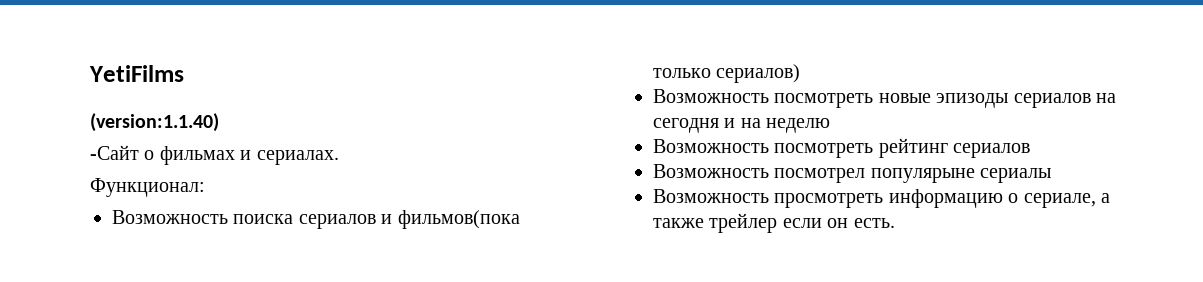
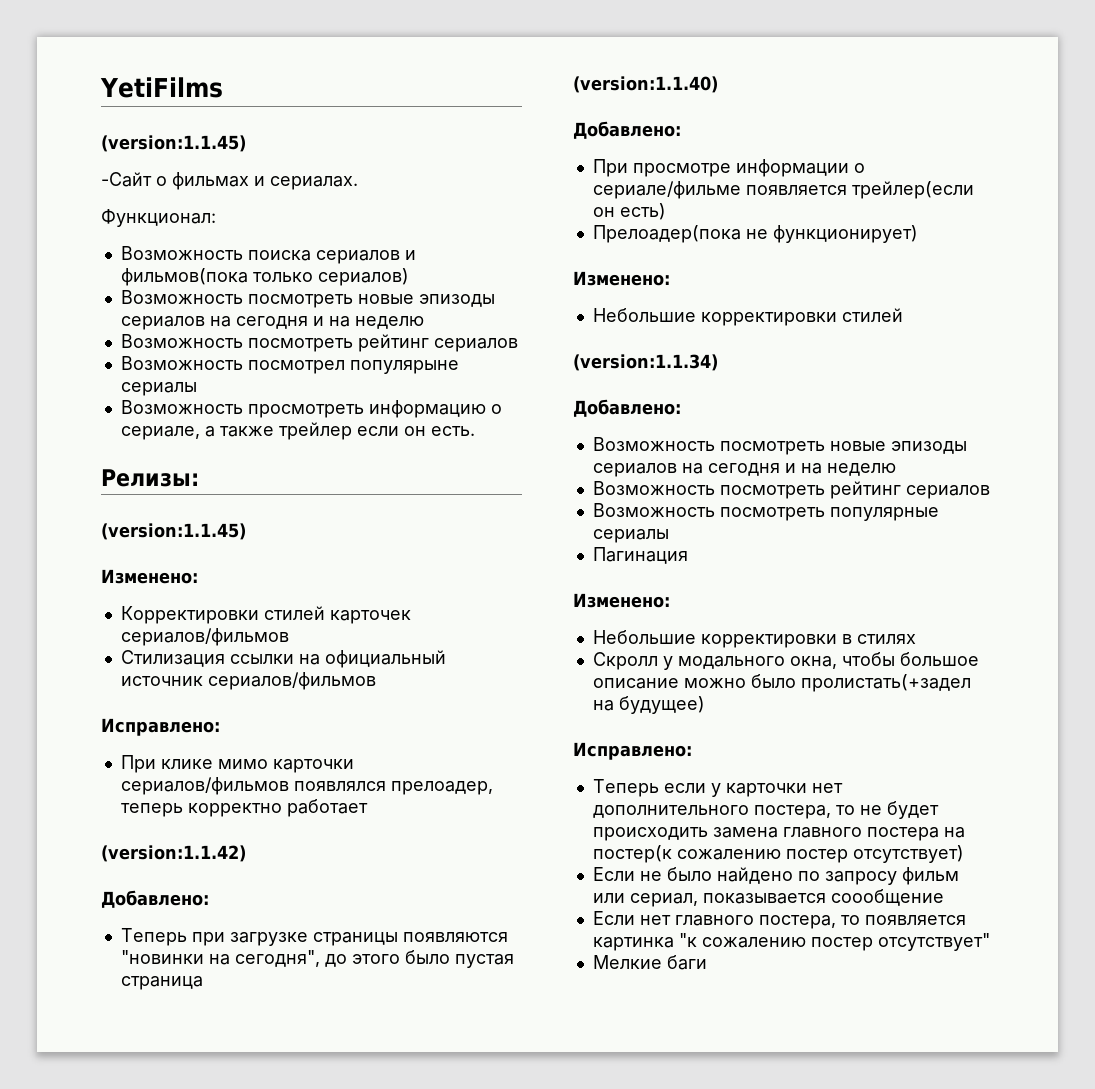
[90,113,219,132] (version:1.1.40) -> [101,135,246,152] (version:1.1.45)
(895, 223) none -> [101,469,199,487] [101,523,246,540] [101,569,198,584] [120,606,411,624] [120,628,289,646] [120,650,446,668] [120,672,376,690] [101,718,220,736] [120,755,354,773] [120,777,493,795] [120,799,368,817] [101,845,246,862] [101,890,209,908] [120,928,508,946] [120,950,514,968] [120,976,203,990] [573,76,718,93] [573,121,681,139] [592,159,865,177] [592,181,974,199] [592,203,666,220] [592,225,918,243] [573,271,670,286] [592,308,903,326] [573,354,718,371] [573,399,681,417] [592,437,967,455] [592,463,896,477] [592,481,990,499] [592,503,939,521] [592,529,669,543] [592,547,688,564] [573,593,670,608] [592,630,916,648] [592,652,979,670] [592,674,971,692] [592,696,705,714] [573,742,692,760] [592,779,843,797] [592,801,939,819] [592,827,965,841] [592,845,964,863] [592,867,959,885] [592,889,944,907] [592,911,966,929] [592,933,990,951] [592,955,707,970] // Релизы: // (version:1.1.45) // Изменено: // Корректировки стилей карточек сериалов/фильмов // Стилизация ссылки на официальный источник сериалов/фильмов // Исправлено: // При клике мимо карточки сериалов/фильмов появлялся прелоадер, теперь корректно работает // (version:1.1.42) // Добавлено: // Теперь при загрузке страницы появляются "новинки на сегодня", до этого было пустая страница // (version:1.1.40) // Добавлено: // При просмотре информации о сериале/фильме появляется трейлер(если он есть) // Прелоадер(пока не функционирует) // Изменено: // Небольшие корректировки стилей // (version:1.1.34) // Добавлено: // Возможность посмотреть новые эпизоды сериалов на сегодня и на неделю // Возможность посмотреть рейтинг сериалов // Возможность посмотреть популярные сериалы // Пагинация // Изменено: // Небольшие корректировки в стилях // Скролл у модального окна, чтобы большое описание можно было пролистать(+задел на будущее) // Исправлено: // Теперь если у карточки нет дополнительного постера, то не будет происходить замена главного постера на постер(к сожалению постер отсутствует) // Если не было найдено по запросу фильм или сериал, показывается соообщение // Если нет главного постера, то появляется картинка "к сожалению постер отсутствует" // Мелкие баги

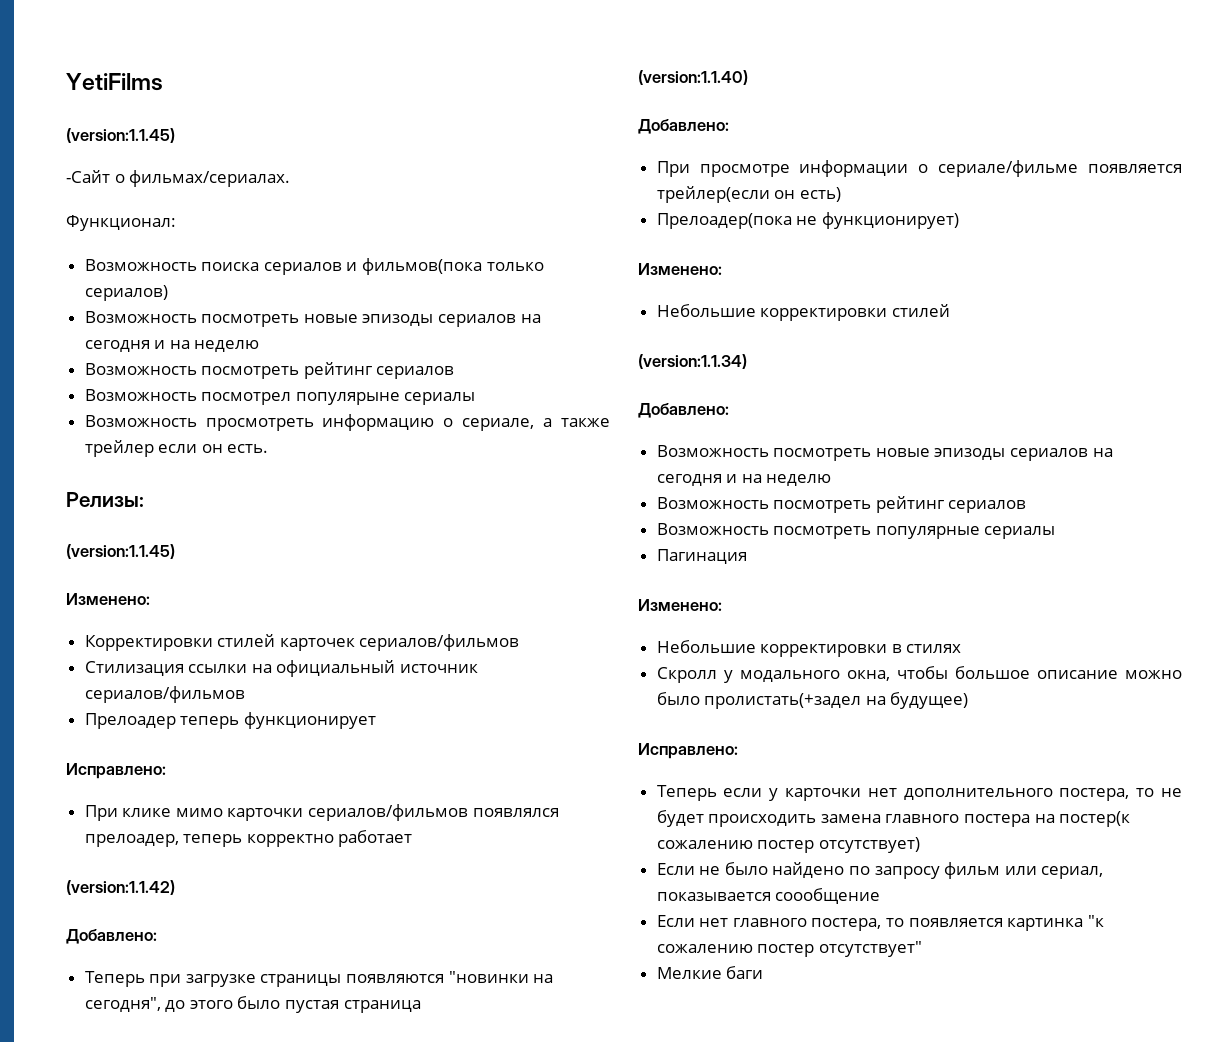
[172,172,358,190] фильмах и сериалах. -> [129,170,291,187] фильмах/сериалах.
(376, 681) none -> [84,712,376,729] // Прелоадер теперь функционирует

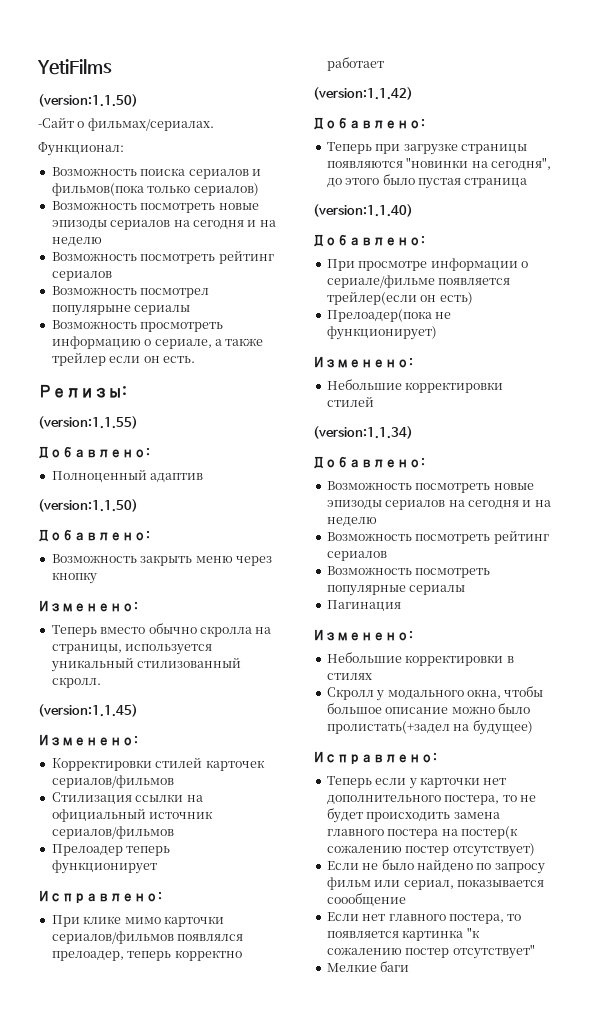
[66,128,175,143] (version:1.1.45) -> [38,94,138,107] (version:1.1.50)
(144, 499) none -> [38,416,138,429] [38,446,150,459] [51,469,204,483] [38,499,138,512] [38,529,150,542] [51,554,272,566] [51,572,97,584] [38,600,138,612] [51,623,272,637] [51,644,213,655] [50,657,242,672] [51,677,101,688] // (version:1.1.55) // Добавлено: // Полноценный адаптив // (version:1.1.50) // Добавлено: // Возможность закрыть меню через кнопку // Изменено: // Теперь вместо обычно скролла на страницы, используется уникальный стилизованный скролл.

